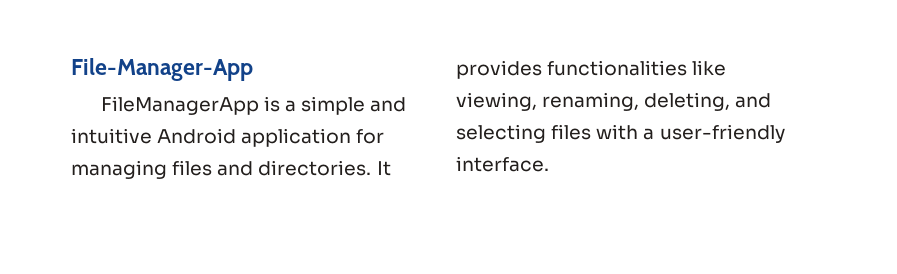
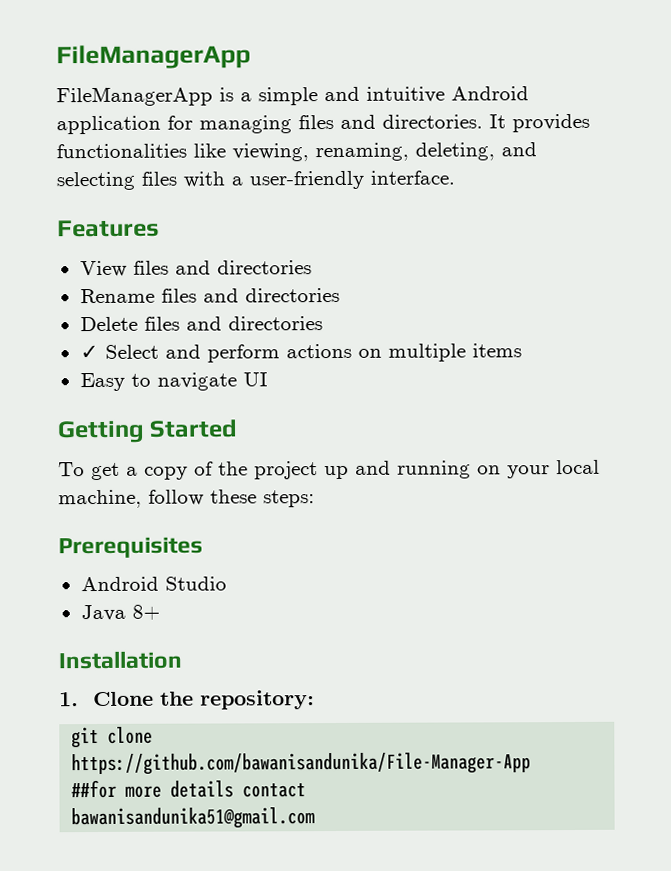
[71,58,253,81] File-Manager-App -> [56,44,251,70] FileManagerApp
(549, 164) none -> [57,219,160,238] [79,260,312,278] [79,287,340,304] [79,316,323,332] [79,343,522,363] [79,372,268,392] [57,419,239,444] [58,459,600,481] [58,489,315,509] [58,536,203,559] [80,576,227,592] [80,604,160,622] [58,650,182,670] [59,690,315,710] [71,726,154,749] [71,752,532,776] [71,779,307,799] [71,807,316,830] // Features // View files and directories // Rename files and directories // Delete files and directories // ✓ Select and perform actions on multiple items // Easy to navigate UI // Getting Started // To get a copy of the project up and running on your local machine, follow these steps: // Prerequisites // Android Studio // Java 8+ // Installation // 1. Clone the repository: // git clone https://github.com/bawanisandunika/File-Manager-App // ##for more details contact // bawanisandunika51@gmail.com

